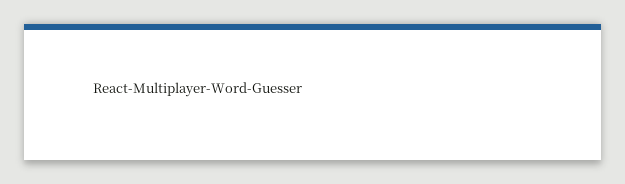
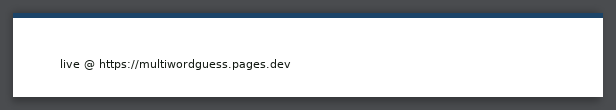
[93,82,302,97] React-Multiplayer-Word-Guesser -> [60,59,291,70] live @ https://multiwordguess.pages.dev

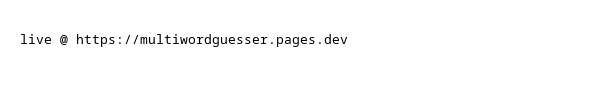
[99,59,291,70] https://multiwordguess.pages.dev -> [76,34,348,47] https://multiwordguesser.pages.dev

